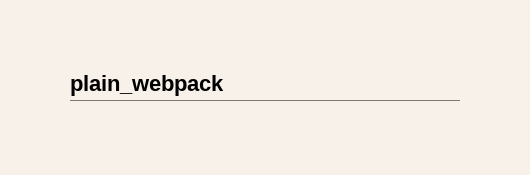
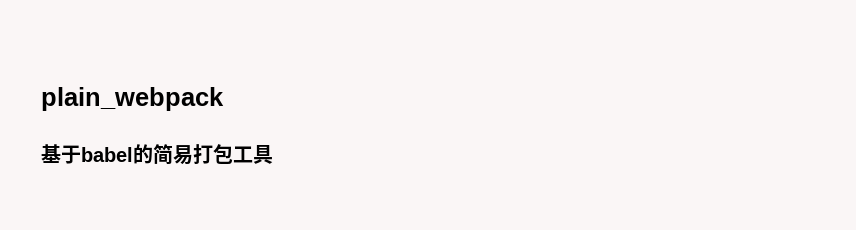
(224, 85) none -> [41,144,273,165] // 基于babel的简易打包工具

